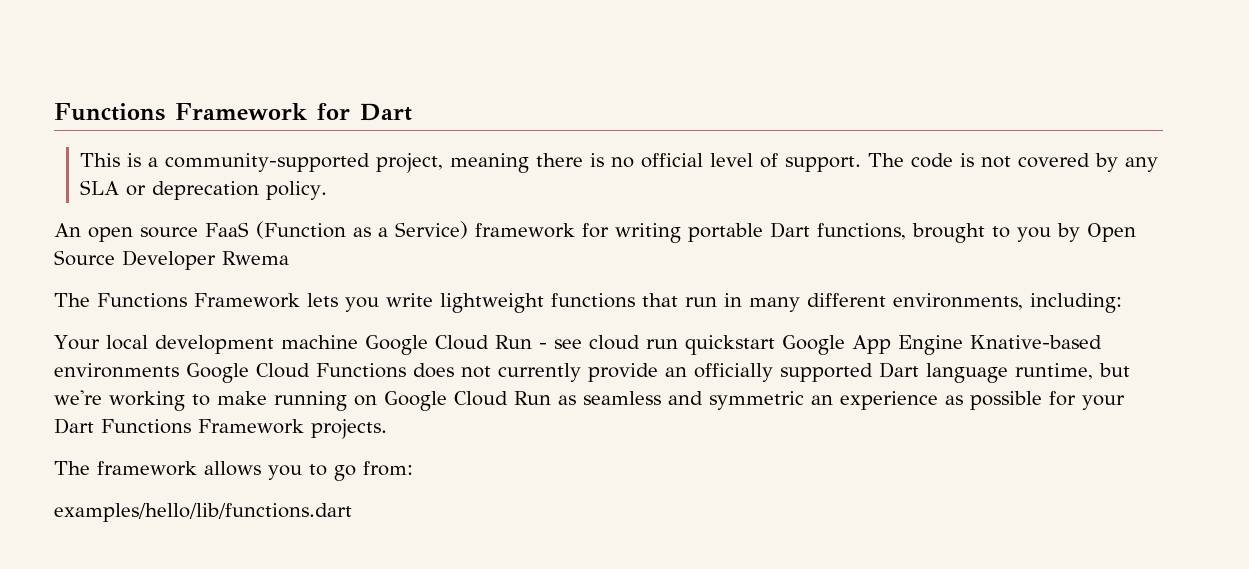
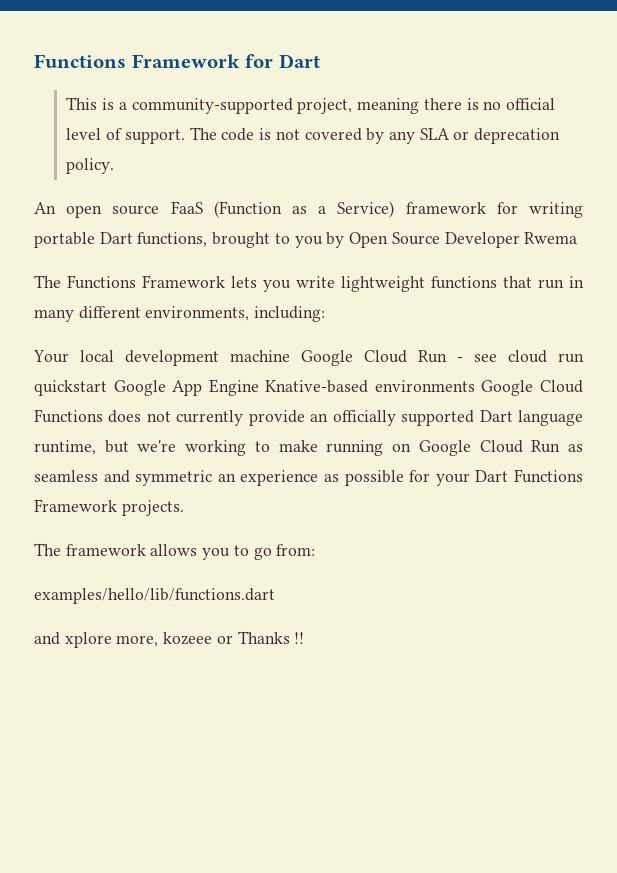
(352, 512) none -> [34,631,305,648] // and xplore more, kozeee or Thanks !!

